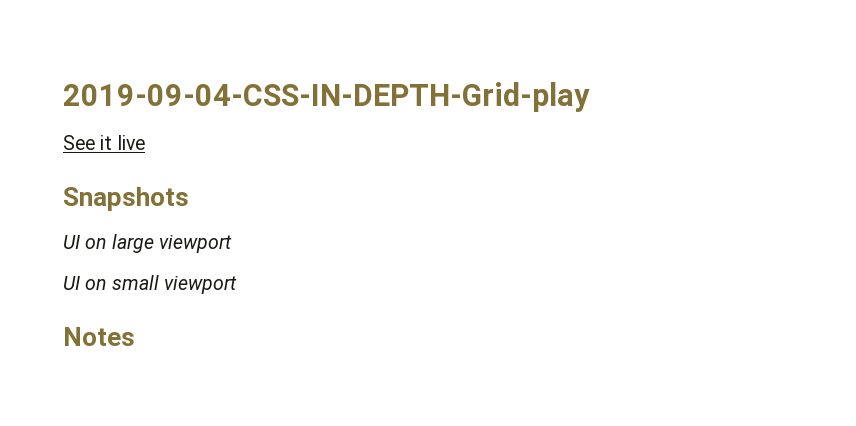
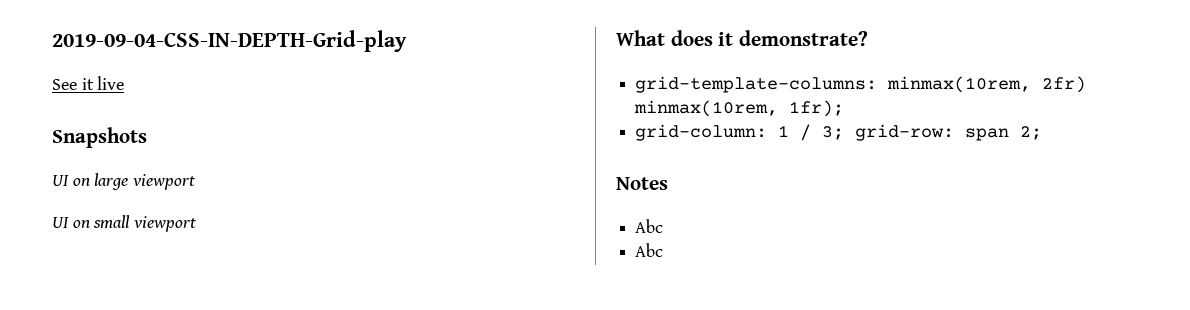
(237, 285) none -> [616,30,868,46] [635,76,1087,93] [634,100,845,117] [635,124,1043,141] // What does it demonstrate? // grid-template-columns: minmax(10rem, 2fr) minmax(10rem, 1fr); // grid-column: 1 / 3; grid-row: span 2;
(135, 336) none -> [635,219,664,233] [635,243,664,257] // Abc // Abc

